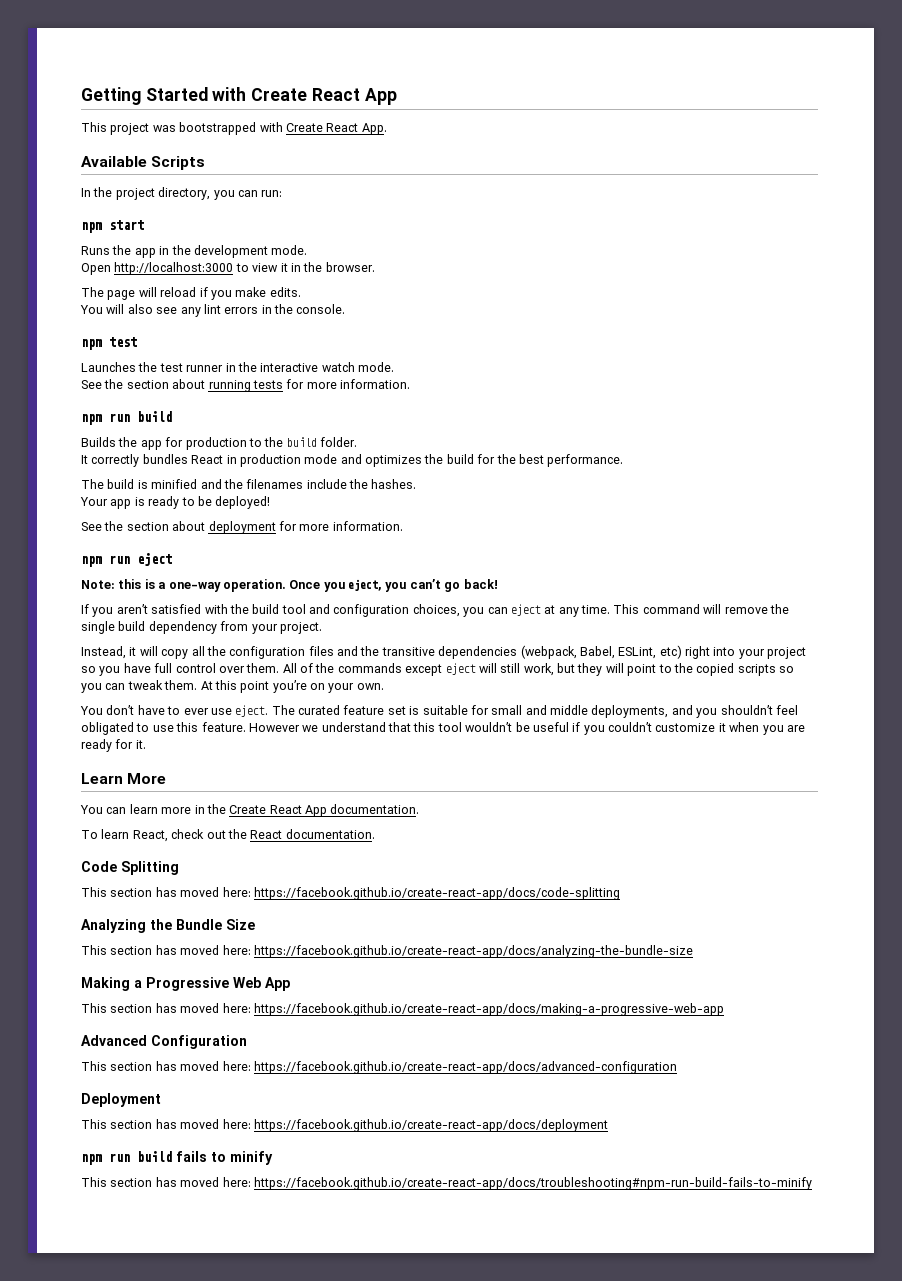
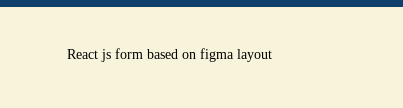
[81,87,397,105] [81,122,387,135] [81,156,206,170] [81,187,283,200] [81,220,144,233] [81,245,308,258] [81,262,375,275] [81,287,301,300] [80,304,346,317] [81,337,137,350] [81,362,394,372] [81,379,410,392] [81,411,172,425] [81,437,357,450] [81,454,624,467] [81,479,417,489] [80,496,271,509] [81,521,403,534] [81,553,172,567] [81,579,498,592] [81,604,789,617] [81,621,322,634] [81,645,807,659] [81,663,794,676] [81,680,384,693] [80,705,798,718] [81,722,805,735] [81,739,146,752] [81,773,167,784] [80,804,420,817] [81,829,375,842] [81,861,179,875] [81,887,620,900] [81,919,255,933] [81,945,693,958] [81,977,290,991] [81,1003,724,1016] [81,1035,247,1049] [81,1061,677,1074] [81,1093,161,1107] [81,1119,608,1132] [81,1151,273,1165] [81,1177,812,1190] Getting Started with Create React App // This project was bootstrapped with Create React App. // Available Scripts // In the project directory, you can run: // npm start // Runs the app in the development mode. // Open http://localhost:3000 to view it in the browser. // The page will reload if you make edits. // You will also see any lint errors in the console. // npm test // Launches the test runner in the interactive watch mode. // See the section about running tests for more information. // npm run build // Builds the app for production to the build folder. // It correctly bundles React in production mode and optimizes the build for the best performance. // The build is minified and the filenames include the hashes. // Your app is ready to be deployed! // See the section about deployment for more information. // npm run eject // Note: this is a one-way operation. Once you eject, you can’t go back! // If you aren’t satisfied with the build tool and configuration choices, you can eject at any time. This command will remove the single build dependency from your project. // Instead, it will copy all the configuration files and the transitive dependencies (webpack, Babel, ESLint, etc) right into your project so you have full control over them. All of the commands except eject will still work, but they will point to the copied scripts so you can tweak them. At this point you’re on your own. // You don’t have to ever use eject. The curated feature set is suitable for small and middle deployments, and you shouldn’t feel obligated to use this feature. However we understand that this tool wouldn’t be useful if you couldn’t customize it when you are ready for it. // Learn More // You can learn more in the Create React App documentation. // To learn React, check out the React documentation. // Code Splitting // This section has moved here: https://facebook.github.io/create-react-app/docs/code-splitting // Analyzing the Bundle Size // This section has moved here: https://facebook.github.io/create-react-app/docs/analyzing-the-bundle-size // Making a Progressive Web App // This section has moved here: https://facebook.github.io/create-react-app/docs/making-a-progressive-web-app // Advanced Configuration // This section has moved here: https://facebook.github.io/create-react-app/docs/advanced-configuration // Deployment // This section has moved here: https://facebook.github.io/create-react-app/docs/deployment // npm run build fails to minify // This section has moved here: https://facebook.github.io/create-react-app/docs/troubleshooting#npm-run-build-fails-to-minify -> [67,48,272,62] React js form based on figma layout

